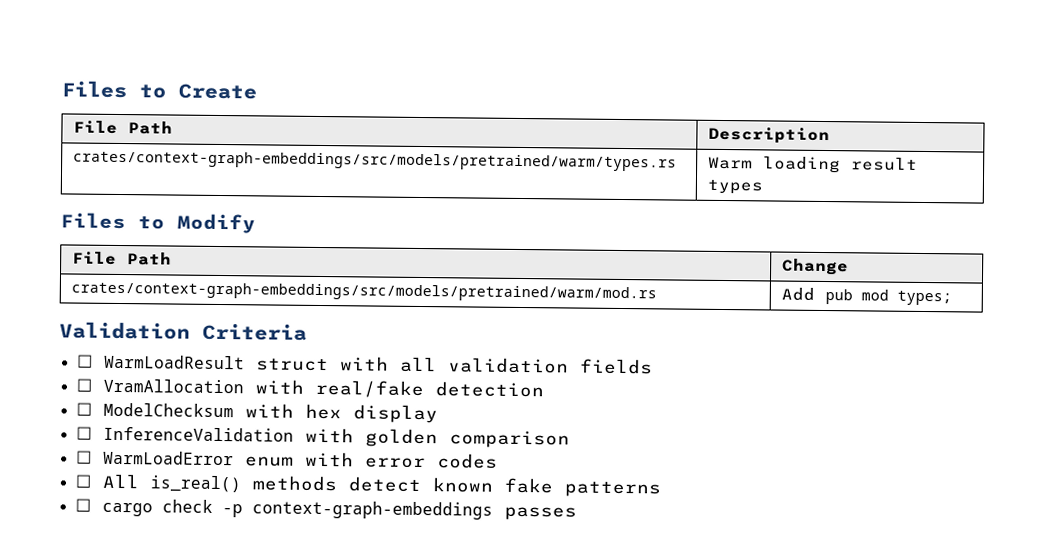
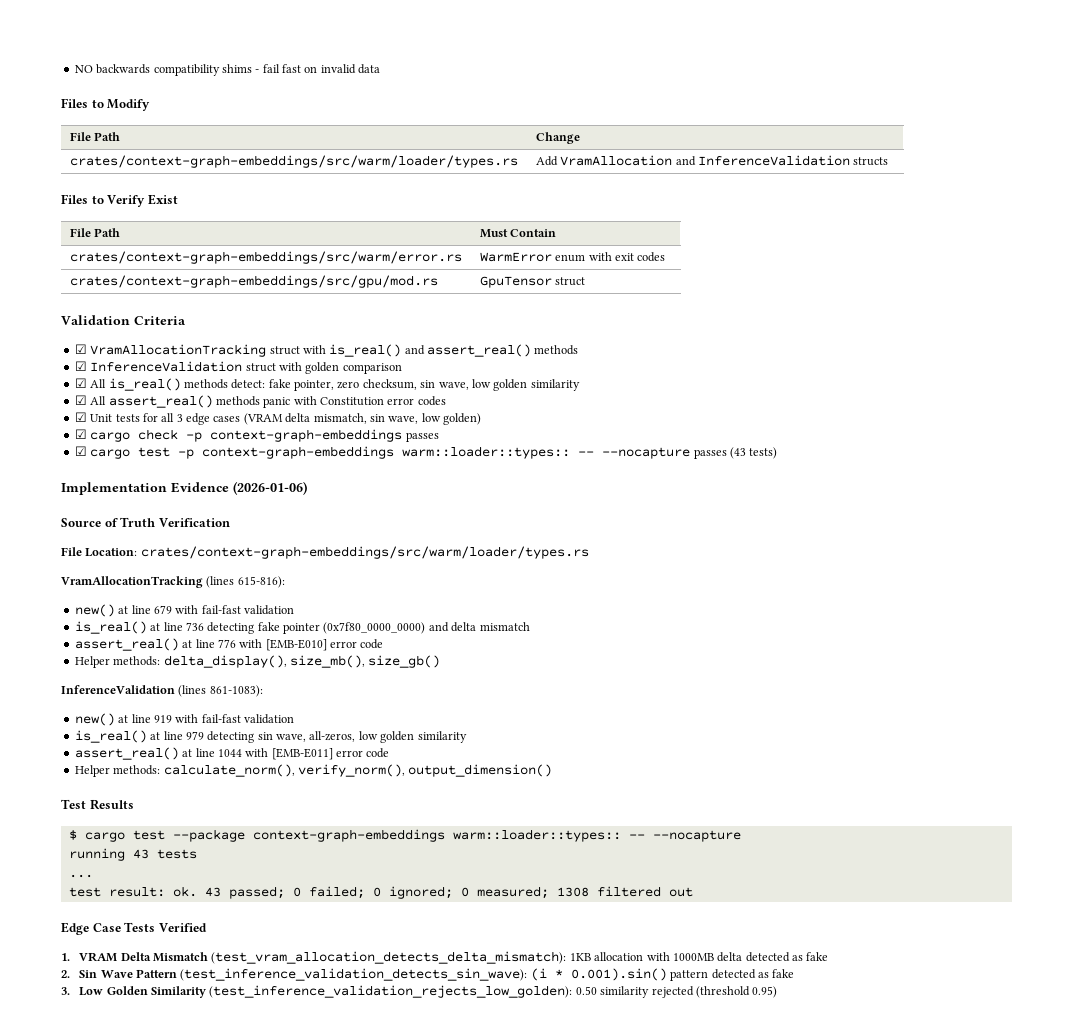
[61,80,257,100] [72,120,173,135] [707,126,830,145] [72,150,677,172] [707,156,918,174] [706,179,763,195] Files to Create // File Path | Description // crates/context-graph-embeddings/src/models/pretrained/warm/types.rs | Warm loading result types -> [74,64,381,76] NO backwards compatibility shims - fail fast on invalid data
[70,281,657,303] crates/context-graph-embeddings/src/models/pretrained/warm/mod.rs -> [69,155,518,168] crates/context-graph-embeddings/src/warm/loader/types.rs
[824,289,952,306] [59,321,307,341] [77,354,654,375] [76,378,545,399] [76,402,439,424] [76,426,571,449] [76,450,499,469] [75,473,662,498] [75,498,92,512] pub mod types; // Validation Criteria // ☐ WarmLoadResult struct with all validation fields // ☐ VramAllocation with real/fake detection // ☐ ModelChecksum with hex display // ☐ InferenceValidation with golden comparison // ☐ WarmLoadError enum with error codes // ☐ All is_real() methods detect known fake patterns // ☐ -> [560,155,889,166] [61,194,178,207] [69,228,121,237] [479,229,557,238] [69,251,462,264] [479,252,666,262] [69,275,438,288] [479,276,586,288] [61,315,186,325] [74,344,579,357] [74,361,402,374] [74,378,580,391] [74,395,446,408] [74,412,481,425] [74,429,87,439] VramAllocation and InferenceValidation structs // Files to Verify Exist // File Path | Must Contain // crates/context-graph-embeddings/src/warm/error.rs | WarmError enum with exit codes // crates/context-graph-embeddings/src/gpu/mod.rs | GpuTensor struct // Validation Criteria // ☑ VramAllocationTracking struct with is_real() and assert_real() methods // ☑ InferenceValidation struct with golden comparison // ☑ All is_real() methods detect: fake pointer, zero checksum, sin wave, low golden similarity // ☑ All assert_real() methods panic with Constitution error codes // ☑ Unit tests for all 3 edge cases (VRAM delta mismatch, sin wave, low golden) // ☑
(578, 513) none -> [74,446,778,459] [61,481,307,495] [61,517,230,527] [61,546,589,559] [61,576,285,588] [74,604,294,617] [74,621,530,634] [74,638,384,651] [74,655,441,668] [61,685,263,697] [74,713,294,726] [74,730,467,743] [74,747,390,760] [74,764,553,777] [61,799,134,810] [68,829,741,842] [68,848,197,861] [68,874,93,878] [68,886,693,899] [61,922,207,935] [61,951,829,964] [61,968,795,981] [61,985,778,998] // ☑ cargo test -p context-graph-embeddings warm::loader::types:: -- --nocapture passes (43 tests) // Implementation Evidence (2026-01-06) // Source of Truth Verification // File Location: crates/context-graph-embeddings/src/warm/loader/types.rs // VramAllocationTracking (lines 615-816): // new() at line 679 with fail-fast validation // is_real() at line 736 detecting fake pointer (0x7f80_0000_0000) and delta mismatch // assert_real() at line 776 with [EMB-E010] error code // Helper methods: delta_display(), size_mb(), size_gb() // InferenceValidation (lines 861-1083): // new() at line 919 with fail-fast validation // is_real() at line 979 detecting sin wave, all-zeros, low golden similarity // assert_real() at line 1044 with [EMB-E011] error code // Helper methods: calculate_norm(), verify_norm(), output_dimension() // Test Results // $ cargo test --package context-graph-embeddings warm::loader::types:: -- --nocapture // running 43 tests // ... // test result: ok. 43 passed; 0 failed; 0 ignored; 0 measured; 1308 filtered out // Edge Case Tests Verified // 1. VRAM Delta Mismatch (test_vram_allocation_detects_delta_mismatch): 1KB allocation with 1000MB delta detected as fake // 2. Sin Wave Pattern (test_inference_validation_detects_sin_wave): (i * 0.001).sin() pattern detected as fake // 3. Low Golden Similarity (test_inference_validation_rejects_low_golden): 0.50 similarity rejected (threshold 0.95)

